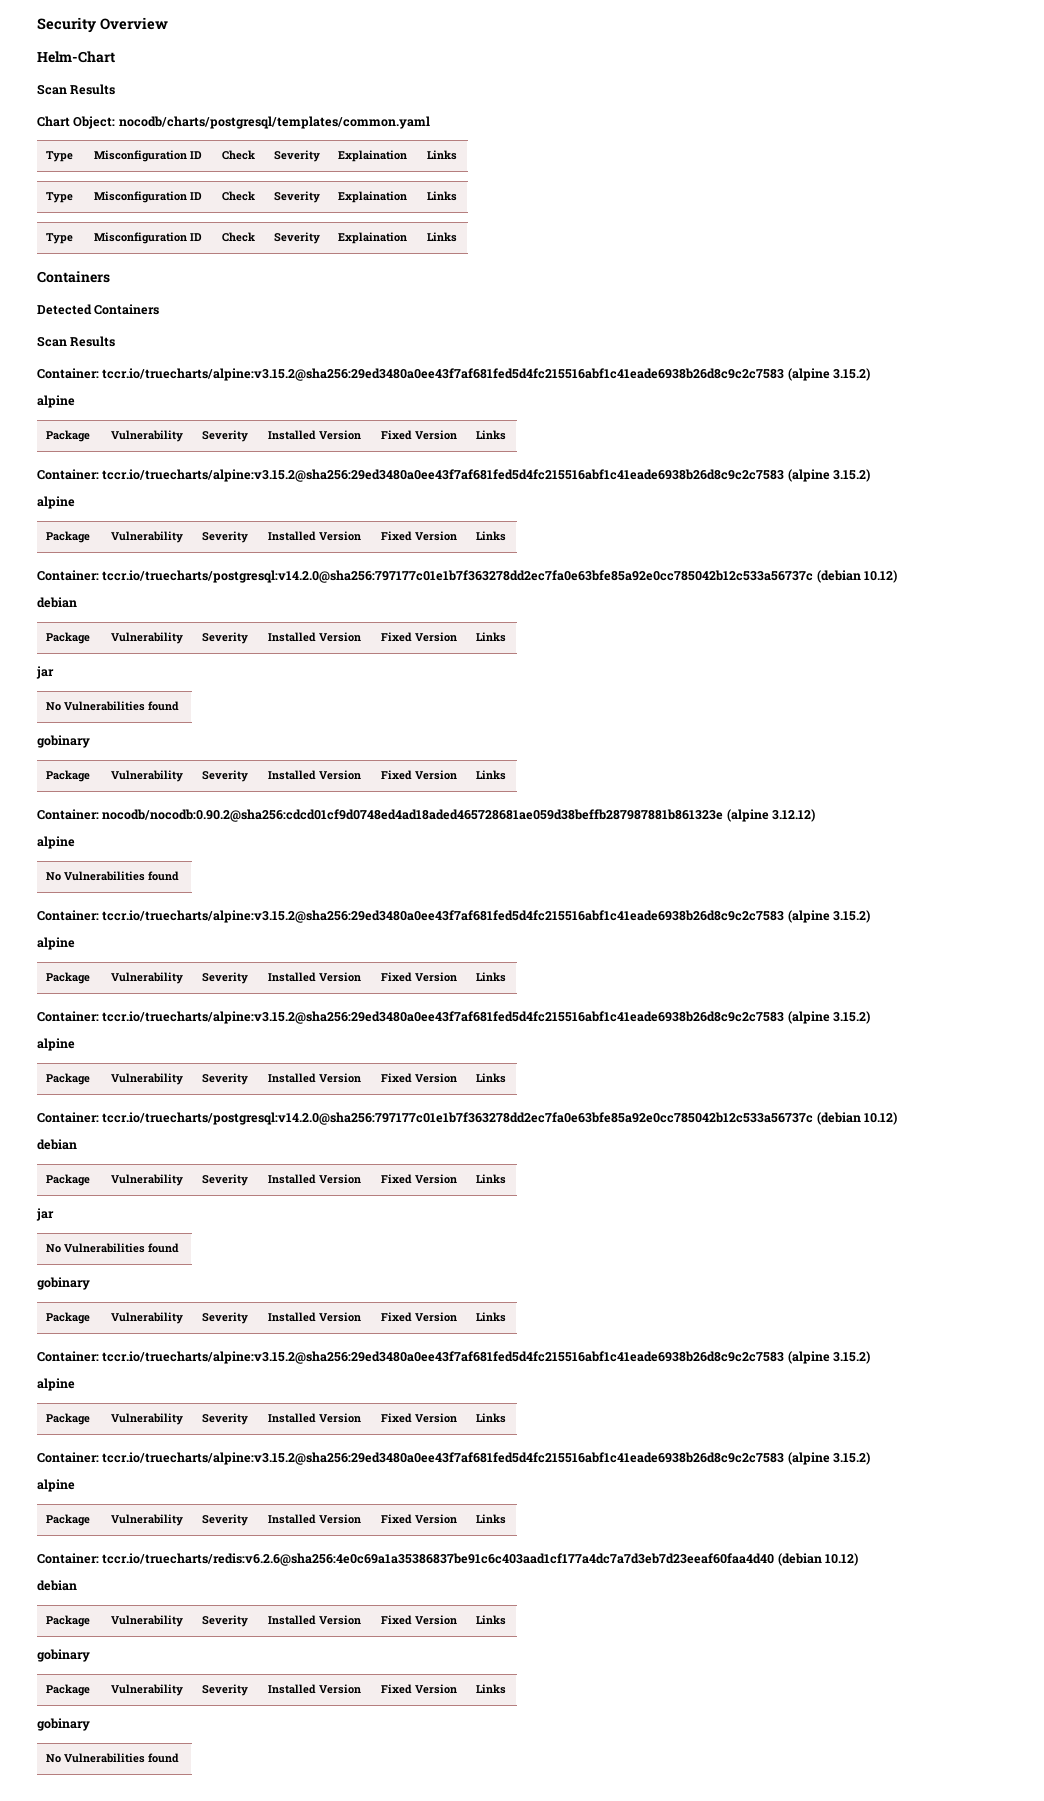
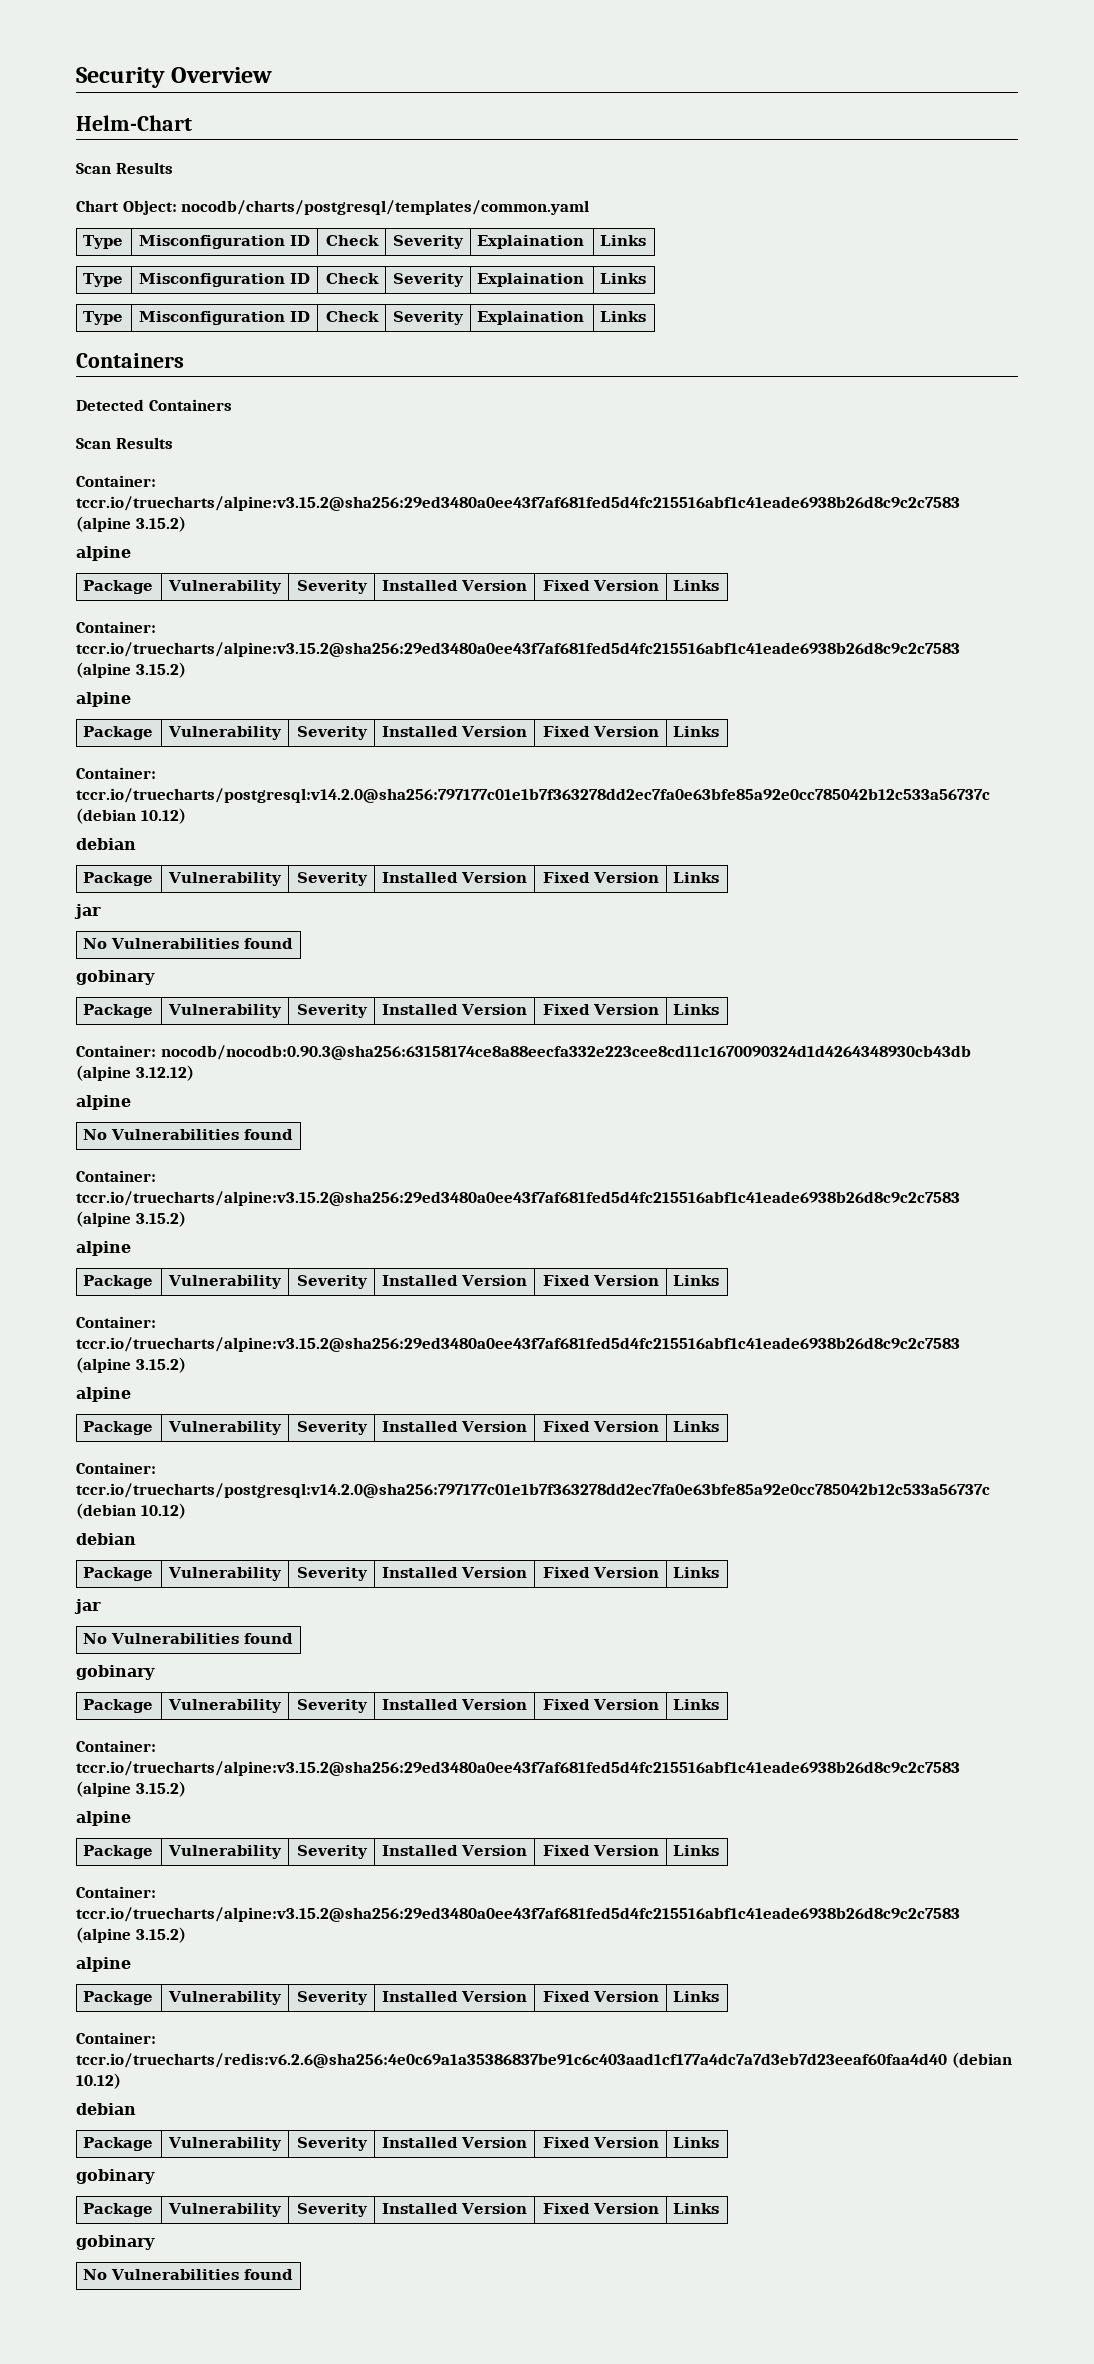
[102,809,724,822] nocodb/nocodb:0.90.2@sha256:cdcd01cf9d0748ed4ad18aded465728681ae059d38beffb287987881b861323e -> [160,1045,971,1060] nocodb/nocodb:0.90.3@sha256:63158174ce8a88eecfa332e223cee8cd11c1670090324d1d4264348930cb43db

